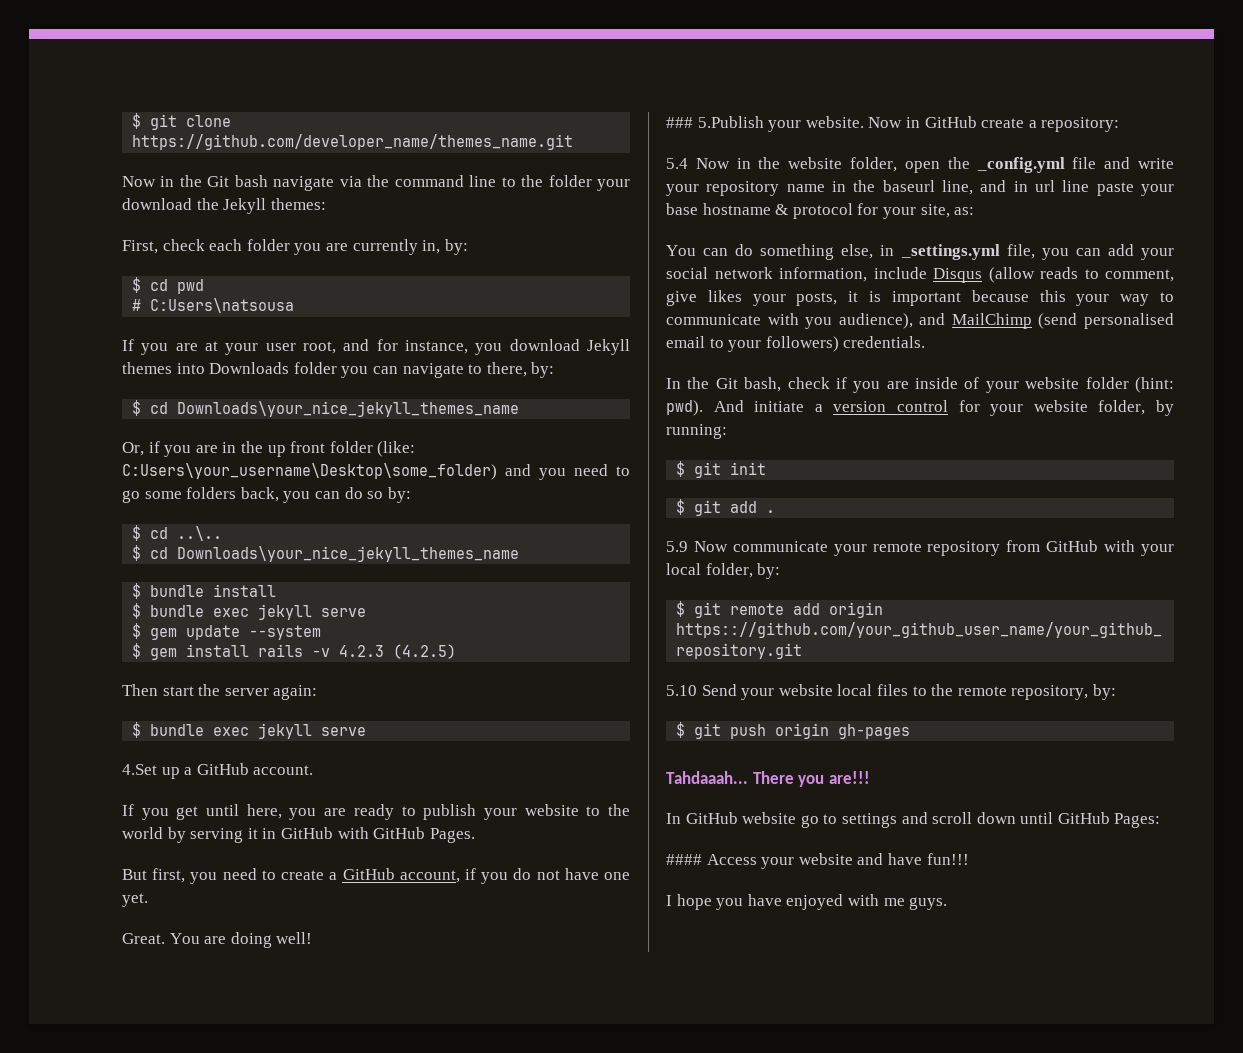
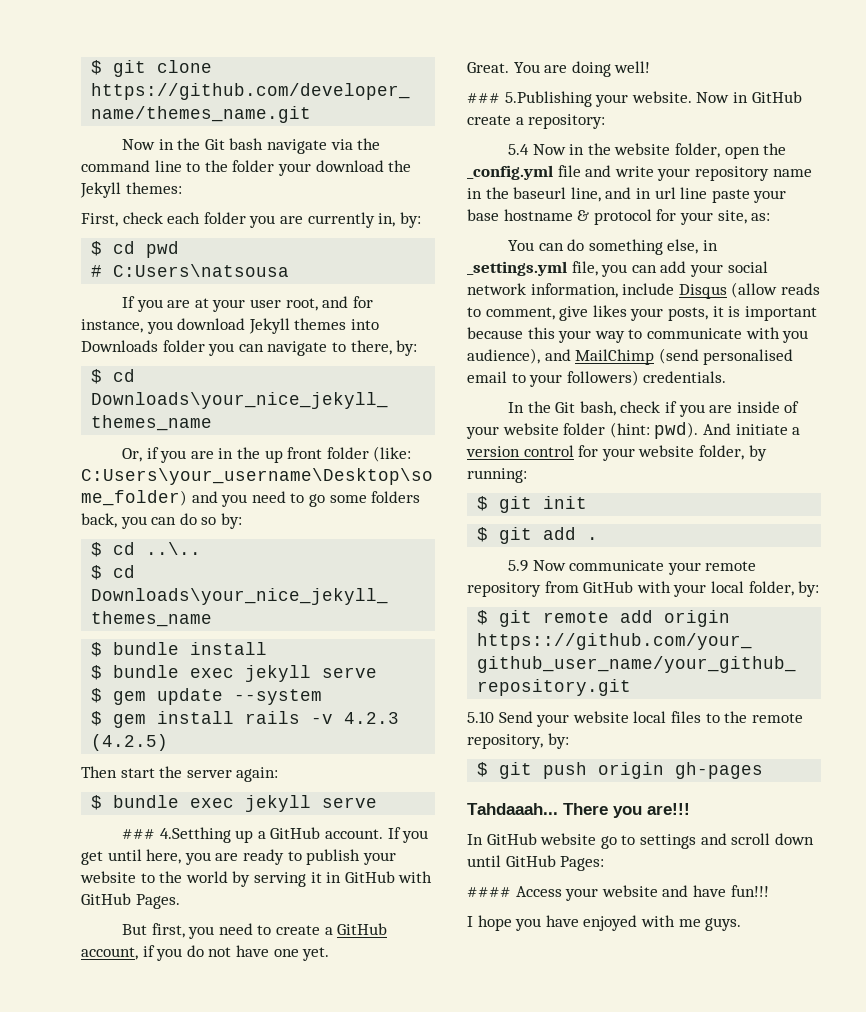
[122,764,157,775] 4.Set -> [122,827,231,843] ### 4.Setthing
(314, 770) // -> (384, 834) none
[697,116,764,128] 5.Publish -> [504,91,592,107] 5.Publishing

